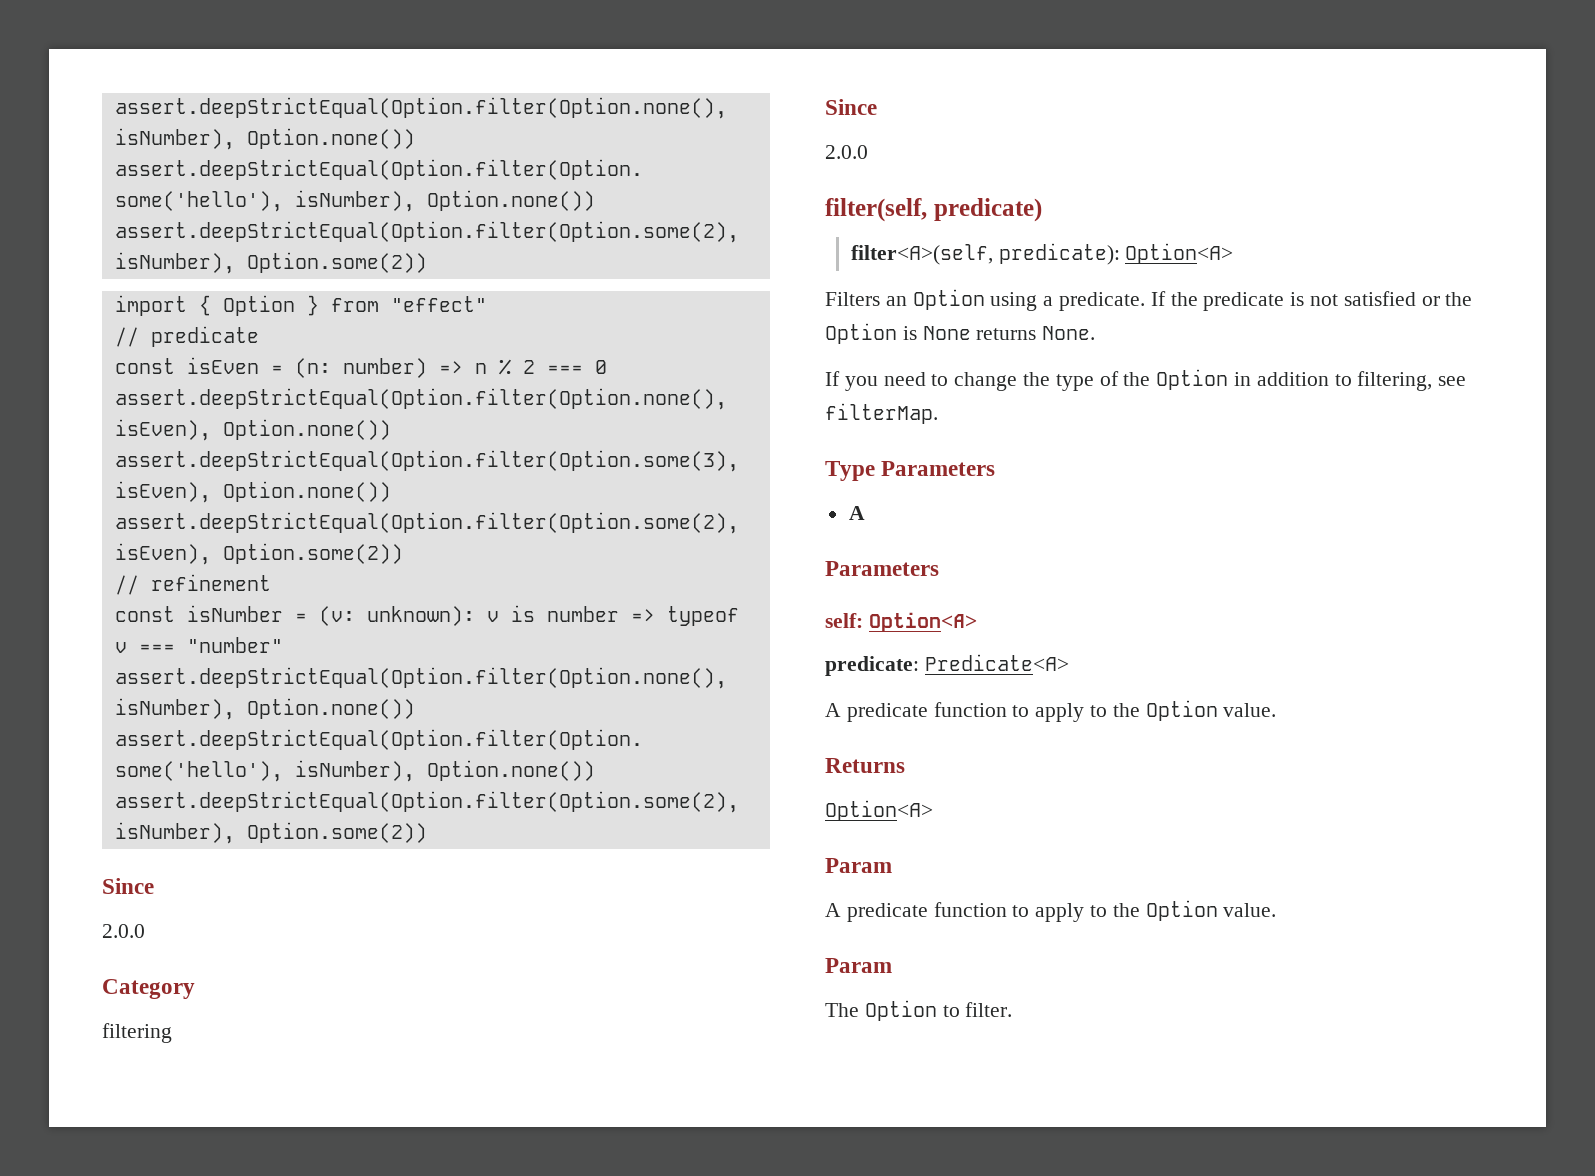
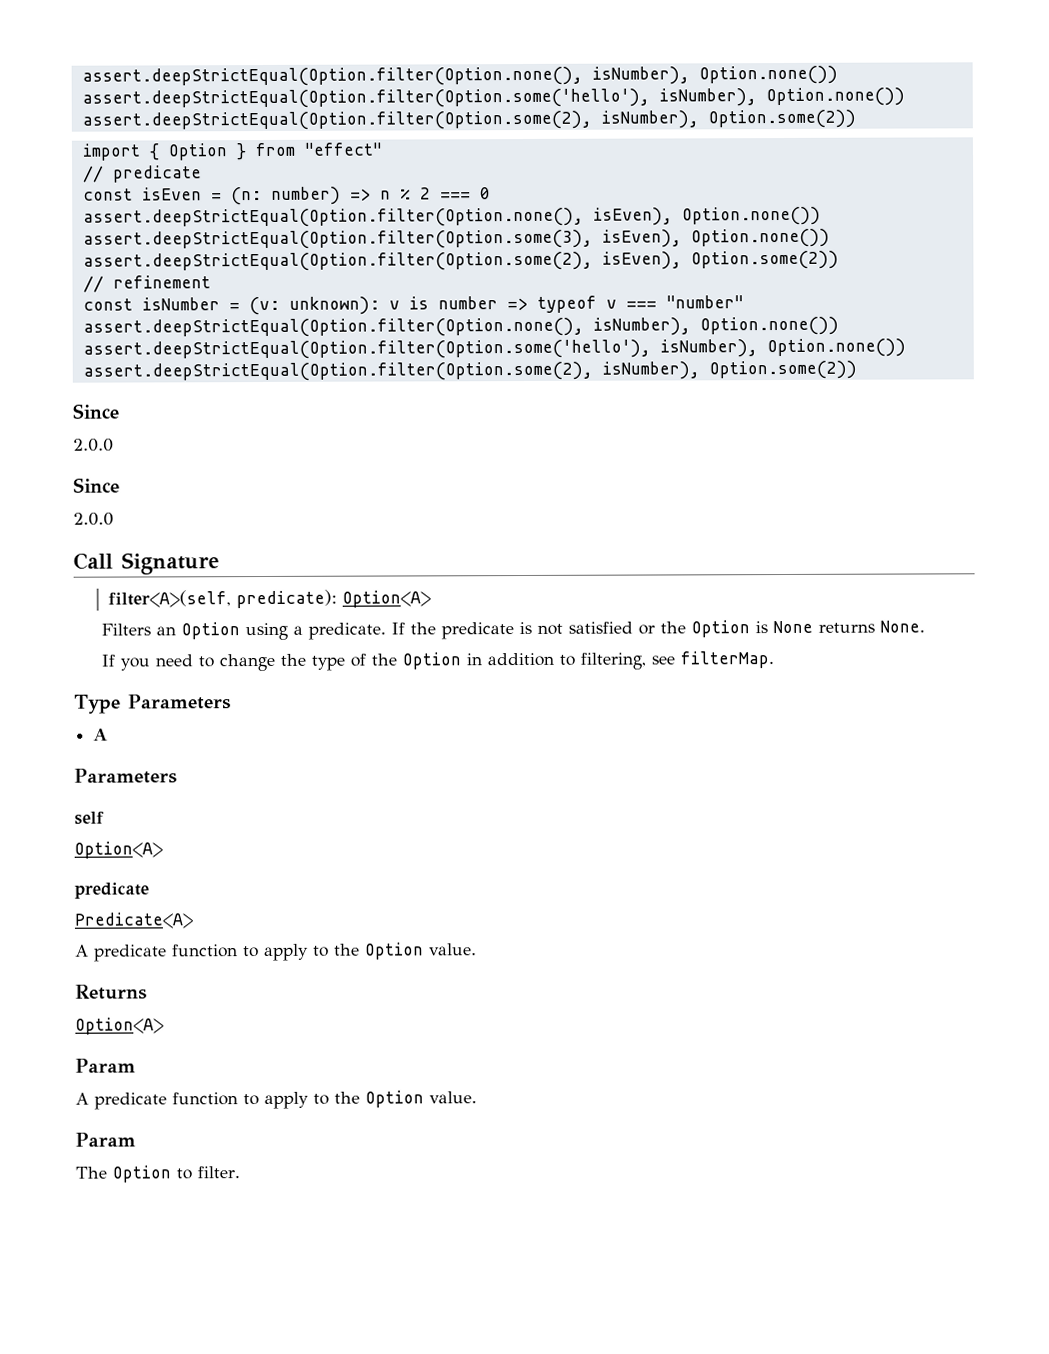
[102,979,195,999] [102,1023,172,1043] [825,99,877,115] [825,145,868,159] [825,198,1042,222] // Category // filtering // Since // 2.0.0 // filter(self, predicate) -> [73,477,120,493] [73,512,114,526] [73,552,220,575] // Since // 2.0.0 // Call Signature
[825,612,977,632] [825,656,919,676] self: Option<A> // predicate: -> [74,811,104,825] [74,841,163,859] [74,882,149,899] self // Option<A> // predicate //

